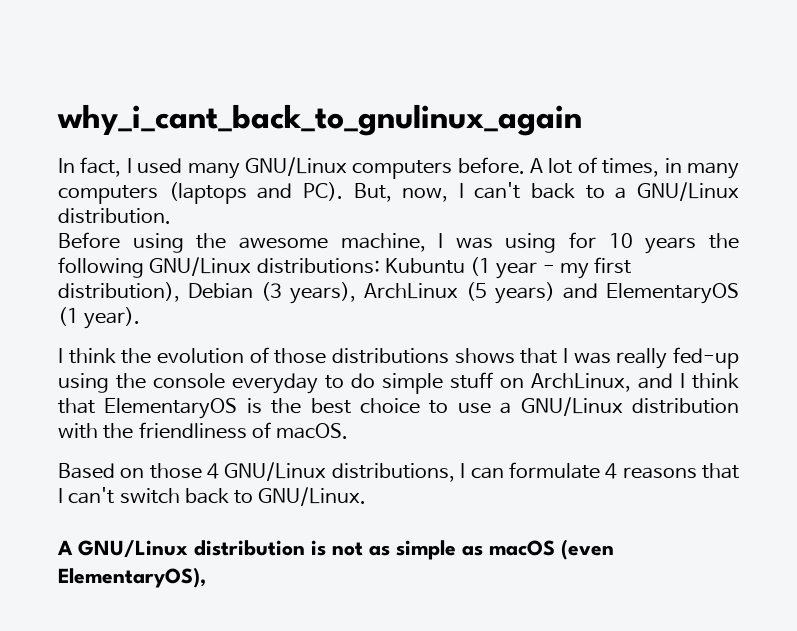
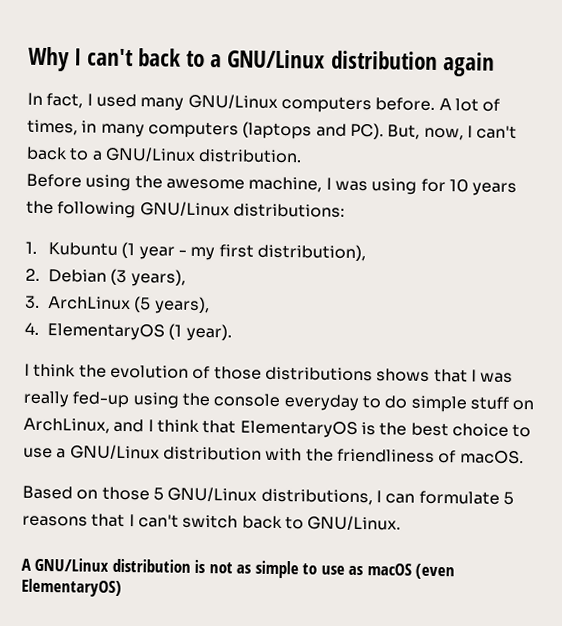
[57,104,582,136] why_i_cant_back_to_gnulinux_again -> [28,46,495,77] Why I can't back to a GNU/Linux distribution again
(380, 266) none -> [25,241,37,254] // 1.
(180, 292) none -> [25,268,40,281] // 2.
(356, 293) none -> [25,295,40,309] // 3.
[495,282,599,304] years) and -> [153,296,210,315] [24,322,39,335] years), // 4.
[207,463,220,479] 4 -> [152,487,164,501] 5
[605,463,618,479] 4 -> [502,491,514,505] 5
(456, 550) none -> [302,563,345,575] to use
[58,567,206,588] ElementaryOS), -> [21,578,122,597] ElementaryOS)

